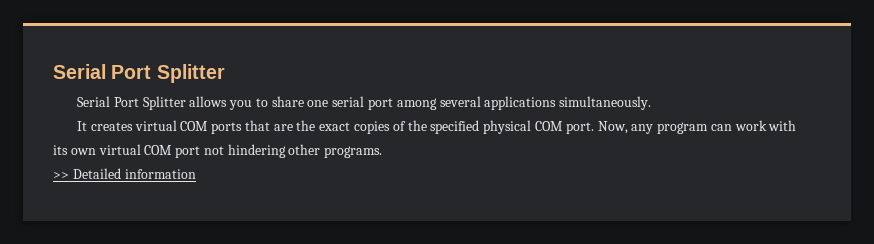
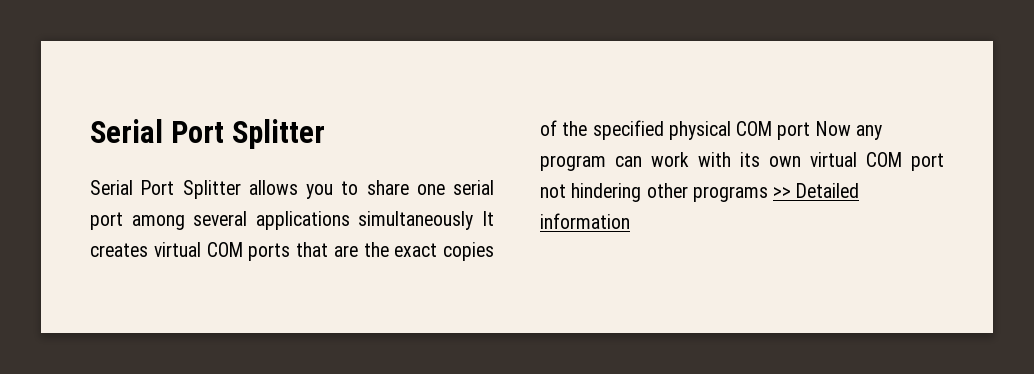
[559,96,652,110] simultaneously. // -> [358,211,474,230] simultaneously
[565,121,628,134] port. Now, -> [777,121,851,140] port Now
[324,146,383,158] programs. // -> [692,186,768,202] programs

